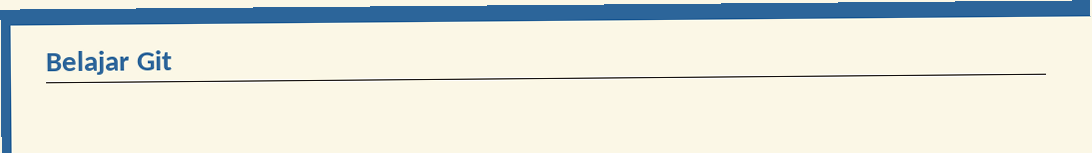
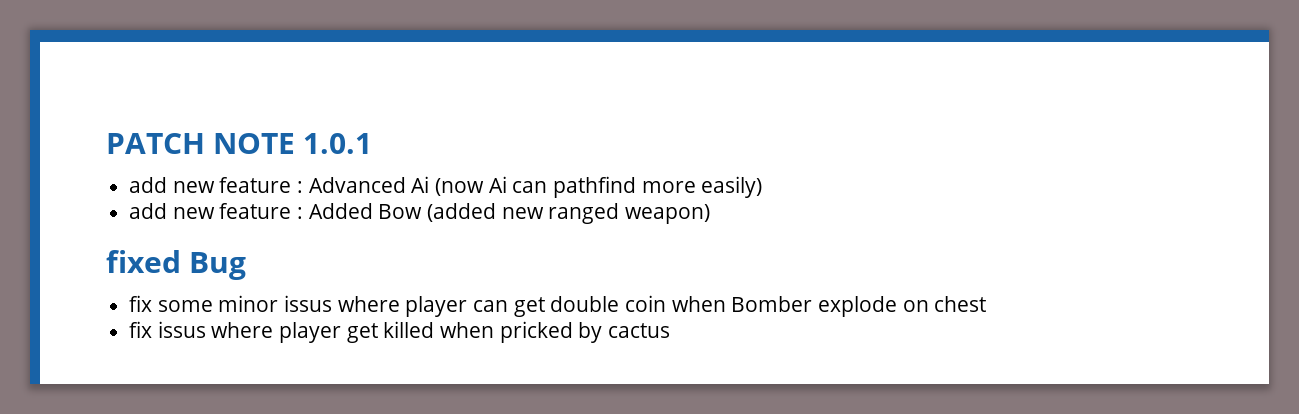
[45,50,172,76] Belajar Git -> [106,133,372,154] [129,176,763,198] [129,203,711,224] [106,250,246,280] [129,295,987,317] [129,321,671,343] PATCH NOTE 1.0.1 // add new feature : Advanced Ai (now Ai can pathfind more easily) // add new feature : Added Bow (added new ranged weapon) // fixed Bug // fix some minor issus where player can get double coin when Bomber explode on chest // fix issus where player get killed when pricked by cactus

